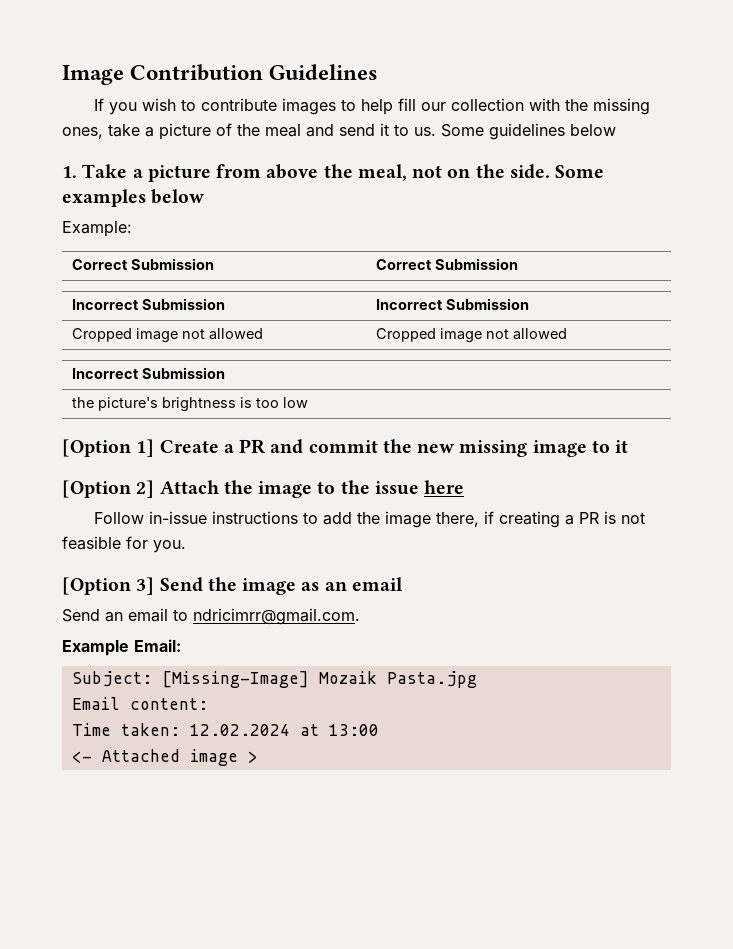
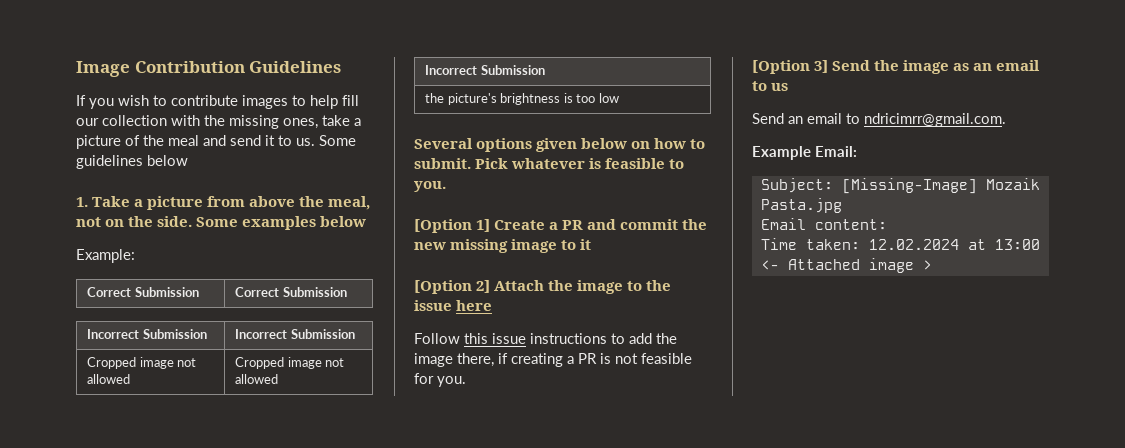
(309, 402) none -> [414,138,706,152] [414,158,685,169] [414,181,446,192] // Several options given below on how to submit. Pick whatever is feasible to you.
[149,511,208,524] in-issue -> [464,333,526,344] this issue
(403, 584) none -> [752,81,789,91] to us

